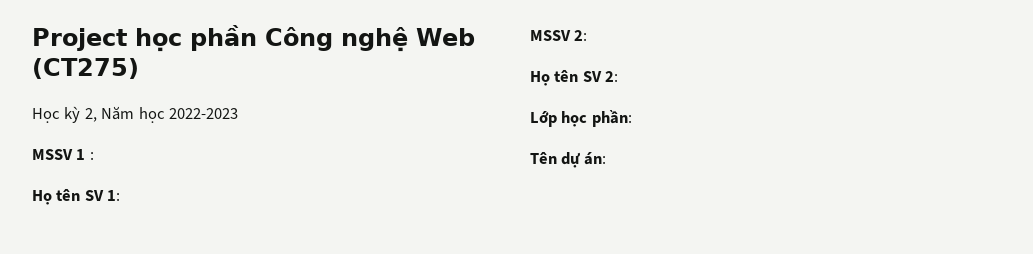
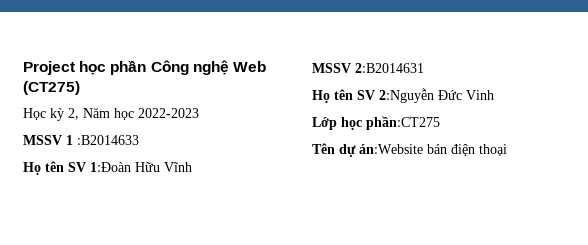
[89,152,94,160] [32,188,121,205] [530,30,588,41] [530,69,619,86] : // Họ tên SV 1: // MSSV 2: // Họ tên SV 2: -> [77,135,139,145] [23,161,192,175] [312,63,424,73] [312,88,494,103] :B2014633 // Họ tên SV 1:Đoàn Hữu Vĩnh // MSSV 2:B2014631 // Họ tên SV 2:Nguyễn Đức Vinh
[591,110,632,127] phần: -> [366,116,440,130] phần:CT275
[583,152,606,165] án: -> [359,144,507,156] án:Website bán điện thoại

